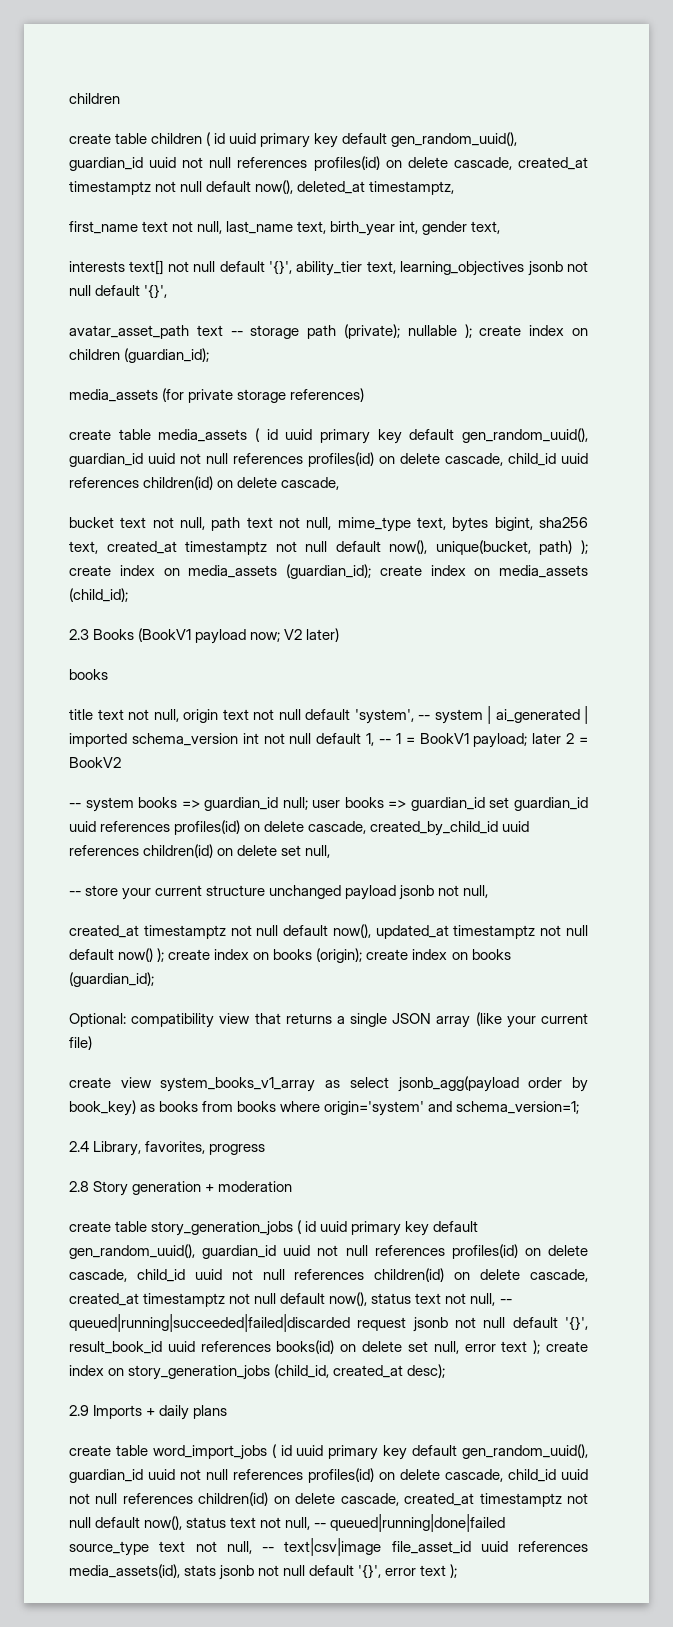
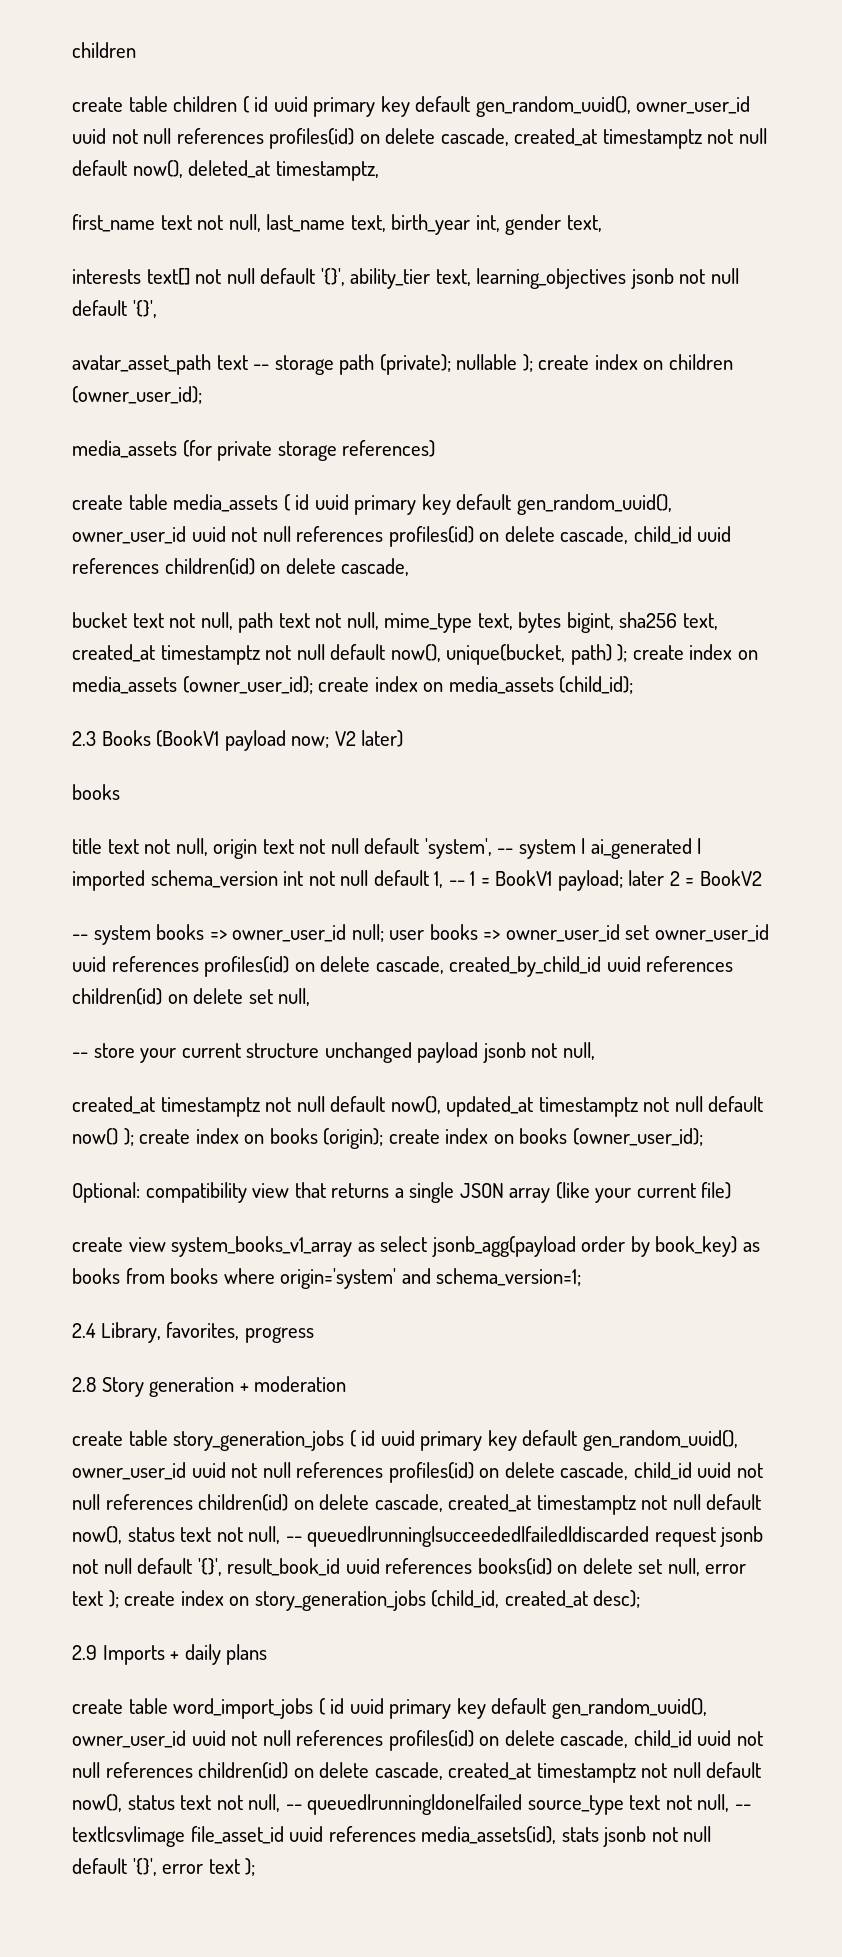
[69,157,143,171] guardian_id -> [636,96,751,114] owner_user_id
[124,348,210,363] (guardian_id); -> [72,386,202,404] (owner_user_id);
[69,453,143,467] guardian_id -> [72,526,186,544] owner_user_id
[286,564,371,579] (guardian_id); -> [182,676,313,694] (owner_user_id);
[204,797,279,811] guardian_id -> [232,924,347,942] owner_user_id
[410,797,589,811] guardian_id set guardian_id -> [505,924,769,942] owner_user_id set owner_user_id
[69,972,154,987] (guardian_id); -> [572,1128,703,1146] (owner_user_id);
[202,1245,277,1259] guardian_id -> [72,1462,186,1480] owner_user_id
[69,1469,143,1483] guardian_id -> [72,1730,186,1748] owner_user_id

